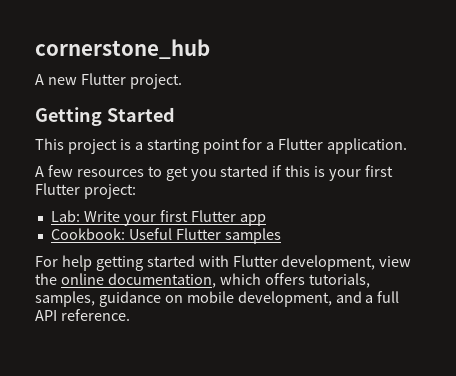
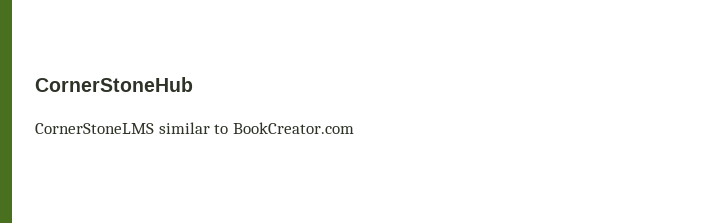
[35,39,210,59] [35,73,182,89] [35,107,175,126] [35,138,408,154] [35,165,394,181] [35,183,136,199] [50,210,266,226] [50,228,281,244] [35,255,412,271] [35,273,370,288] [35,291,400,307] [35,309,130,321] cornerstone_hub // A new Flutter project. // Getting Started // This project is a starting point for a Flutter application. // A few resources to get you started if this is your first Flutter project: // Lab: Write your first Flutter app // Cookbook: Useful Flutter samples // For help getting started with Flutter development, view the online documentation, which offers tutorials, samples, guidance on mobile development, and a full API reference. -> [35,77,193,92] [35,122,354,134] CornerStoneHub // CornerStoneLMS similar to BookCreator.com

